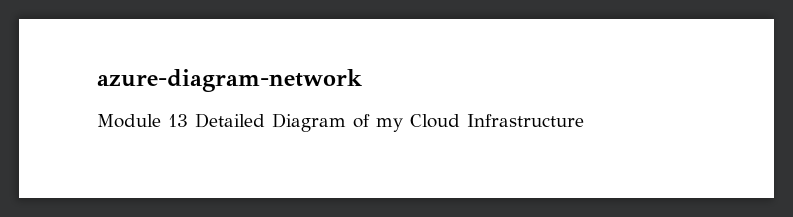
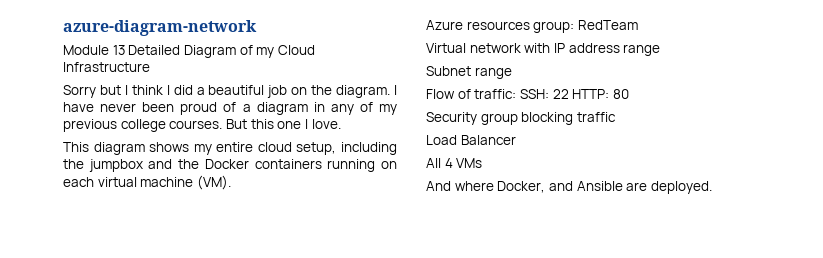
(584, 120) none -> [63,85,397,98] [63,102,397,115] [63,119,341,132] [63,142,397,155] [63,159,398,172] [63,175,231,190] [426,20,638,33] [426,43,661,56] [426,66,512,79] [426,89,629,99] [426,112,616,125] [426,135,516,145] [426,158,483,168] [426,181,712,194] // Sorry but I think I did a beautiful job on the diagram. I have never been proud of a diagram in any of my previous college courses. But this one I love. // This diagram shows my entire cloud setup, including the jumpbox and the Docker containers running on each virtual machine (VM). // Azure resources group: RedTeam // Virtual network with IP address range // Subnet range // Flow of traffic: SSH: 22 HTTP: 80 // Security group blocking traffic // Load Balancer // All 4 VMs // And where Docker, and Ansible are deployed.

